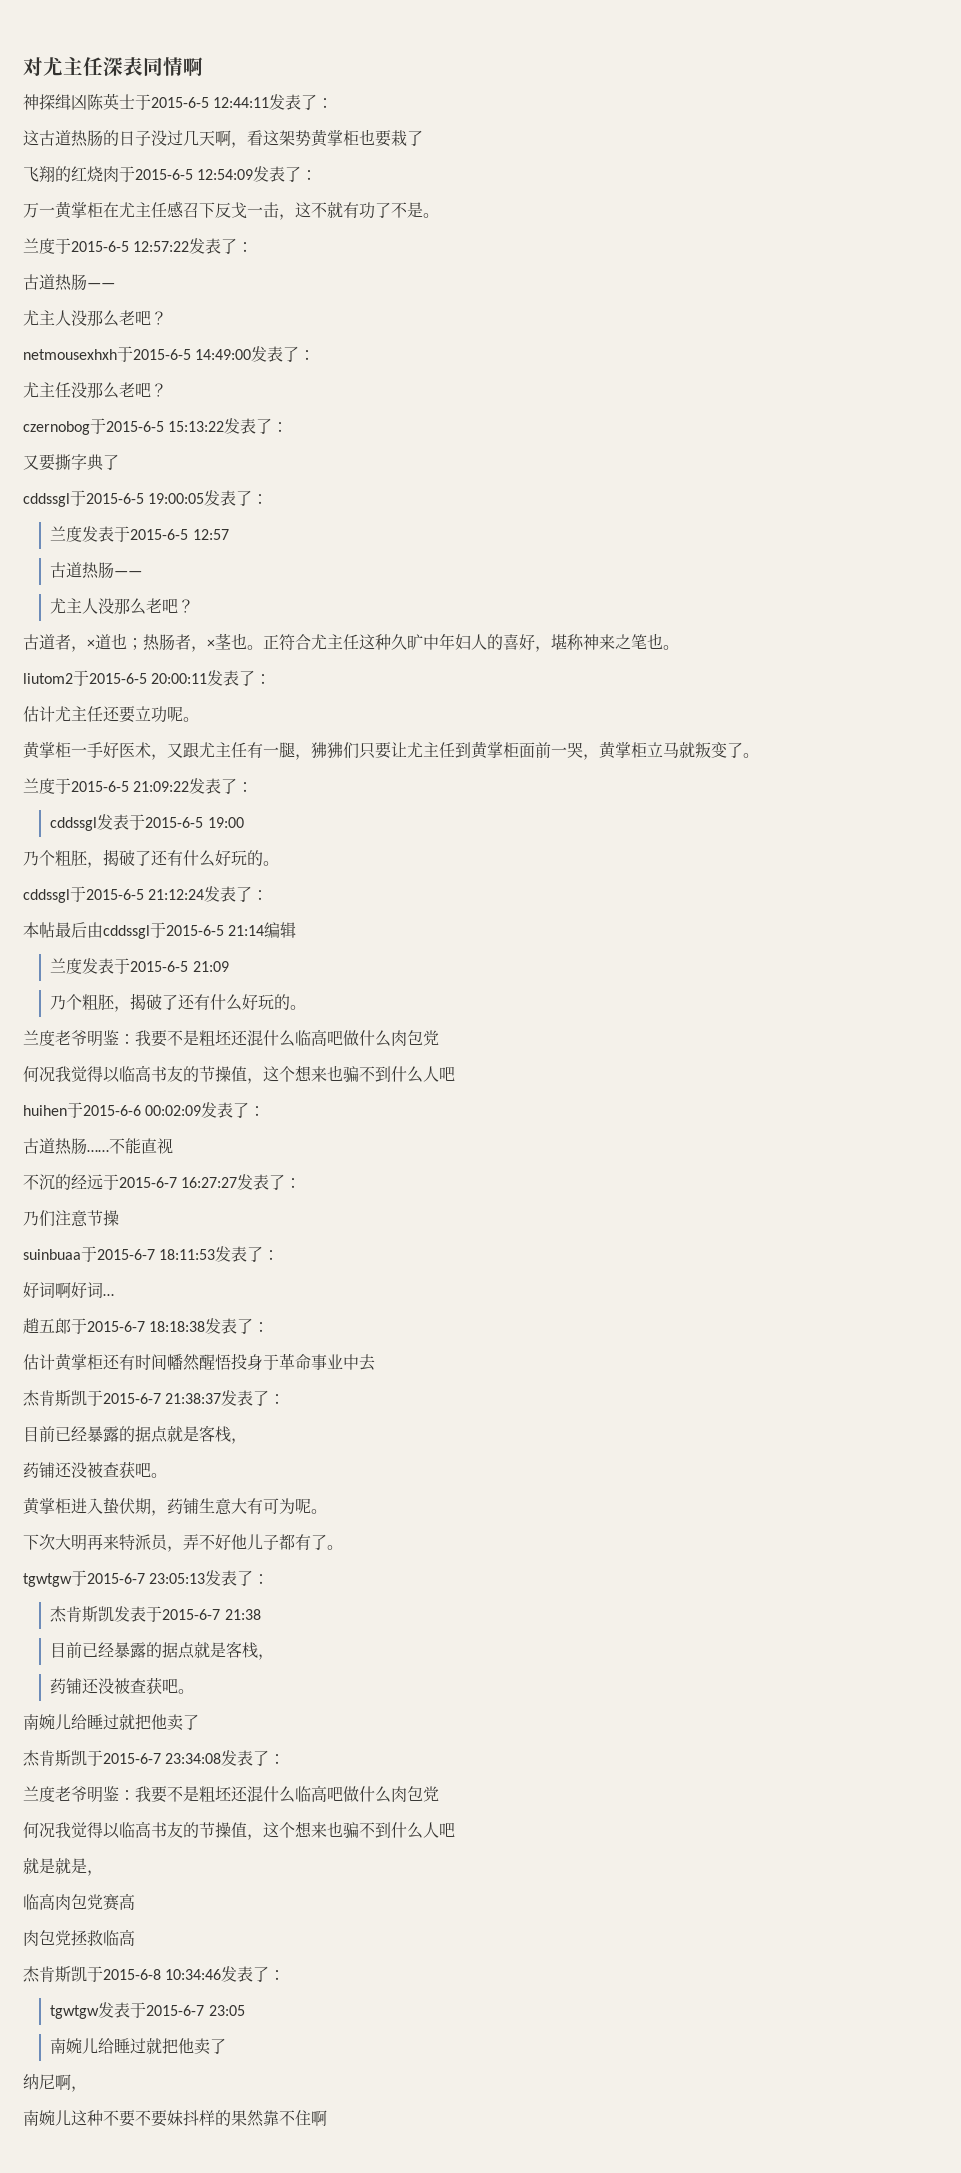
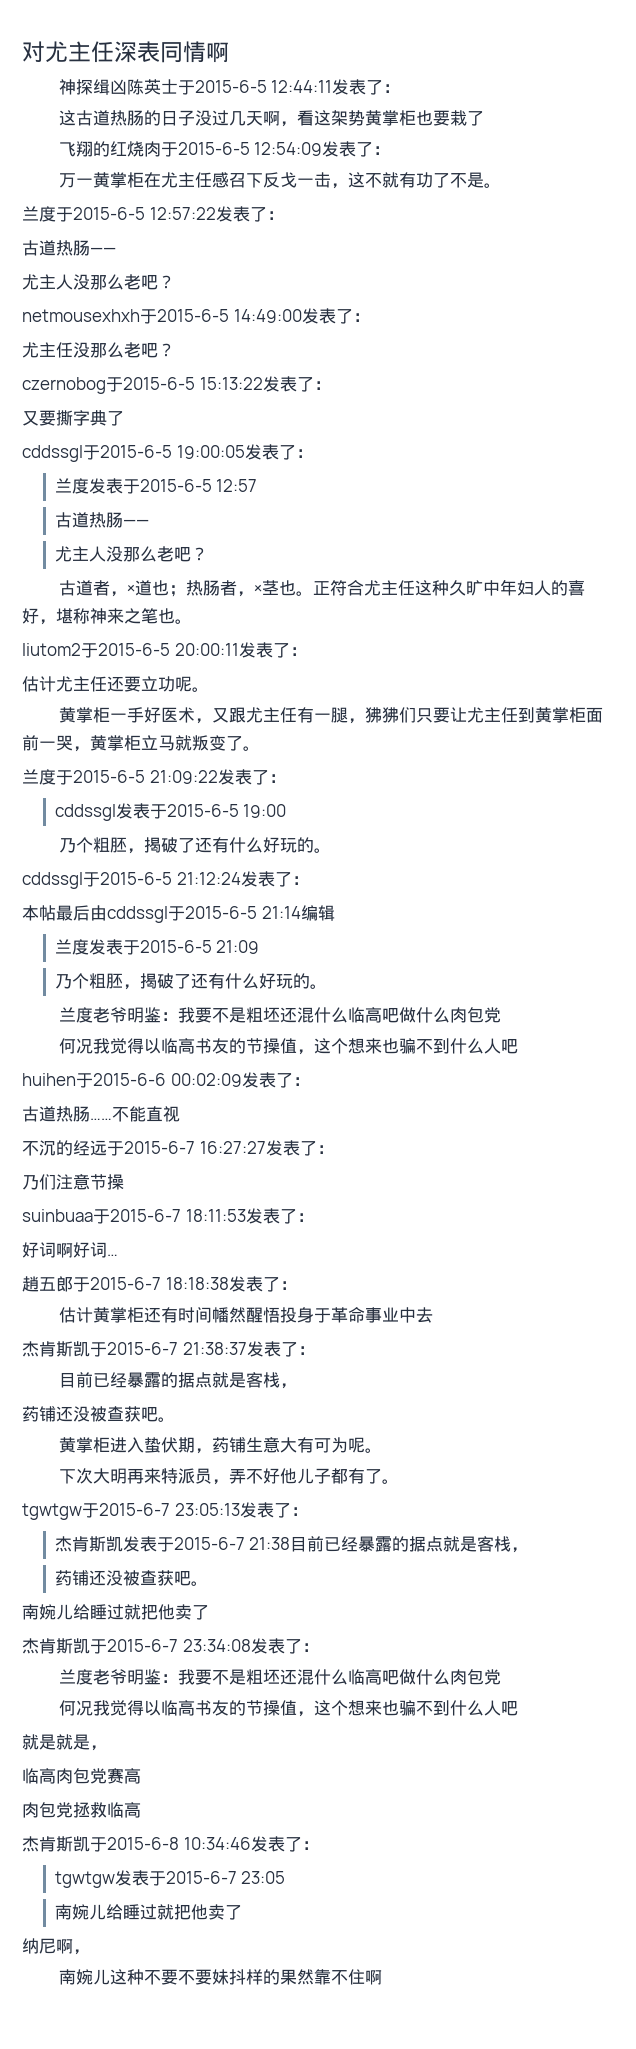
(261, 1614) // -> (291, 1543) none

